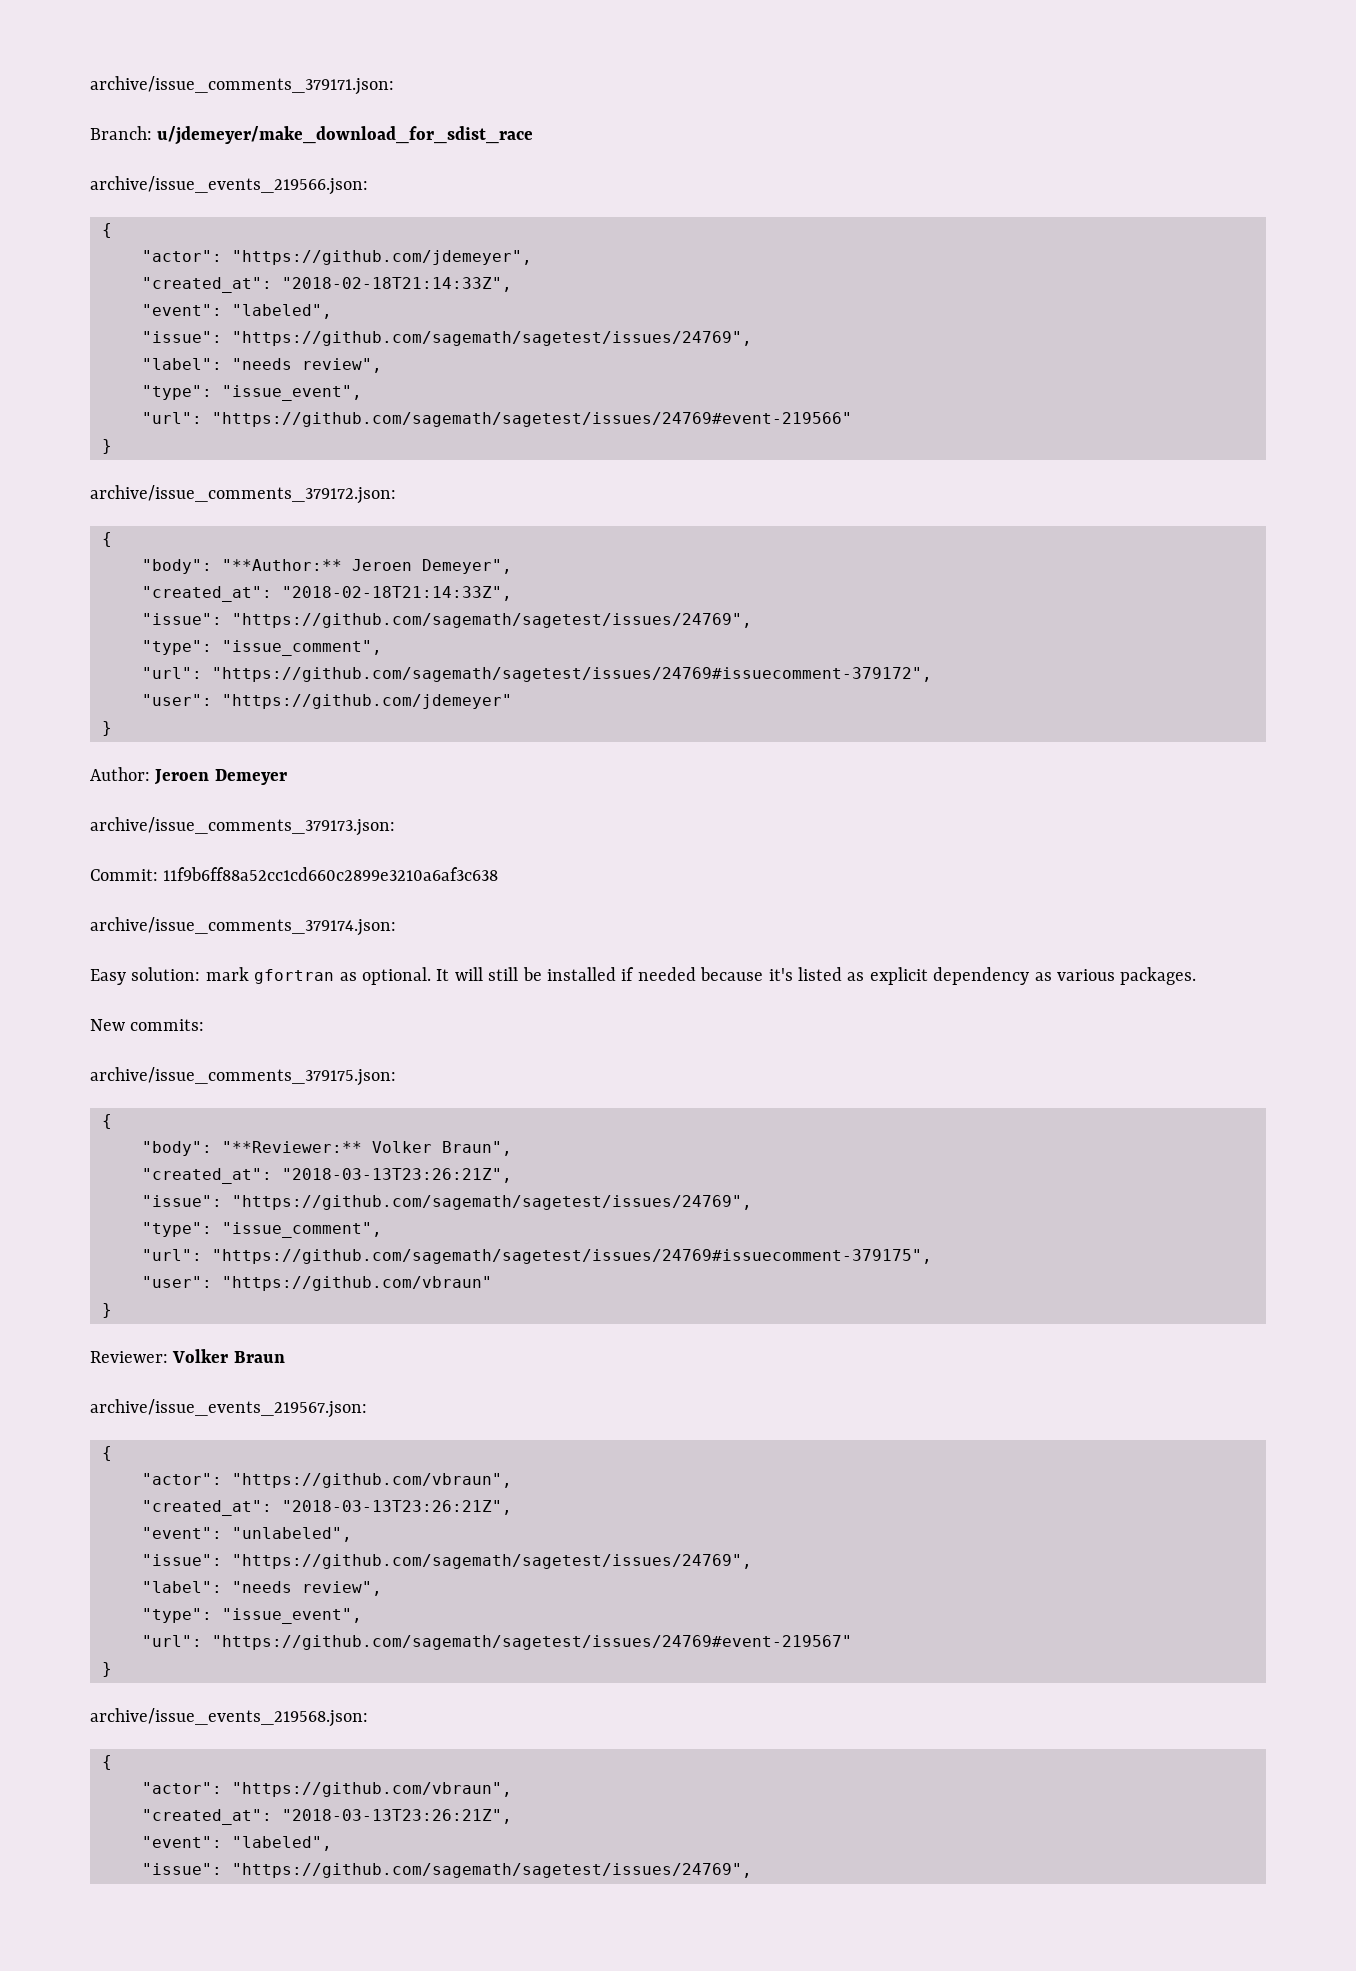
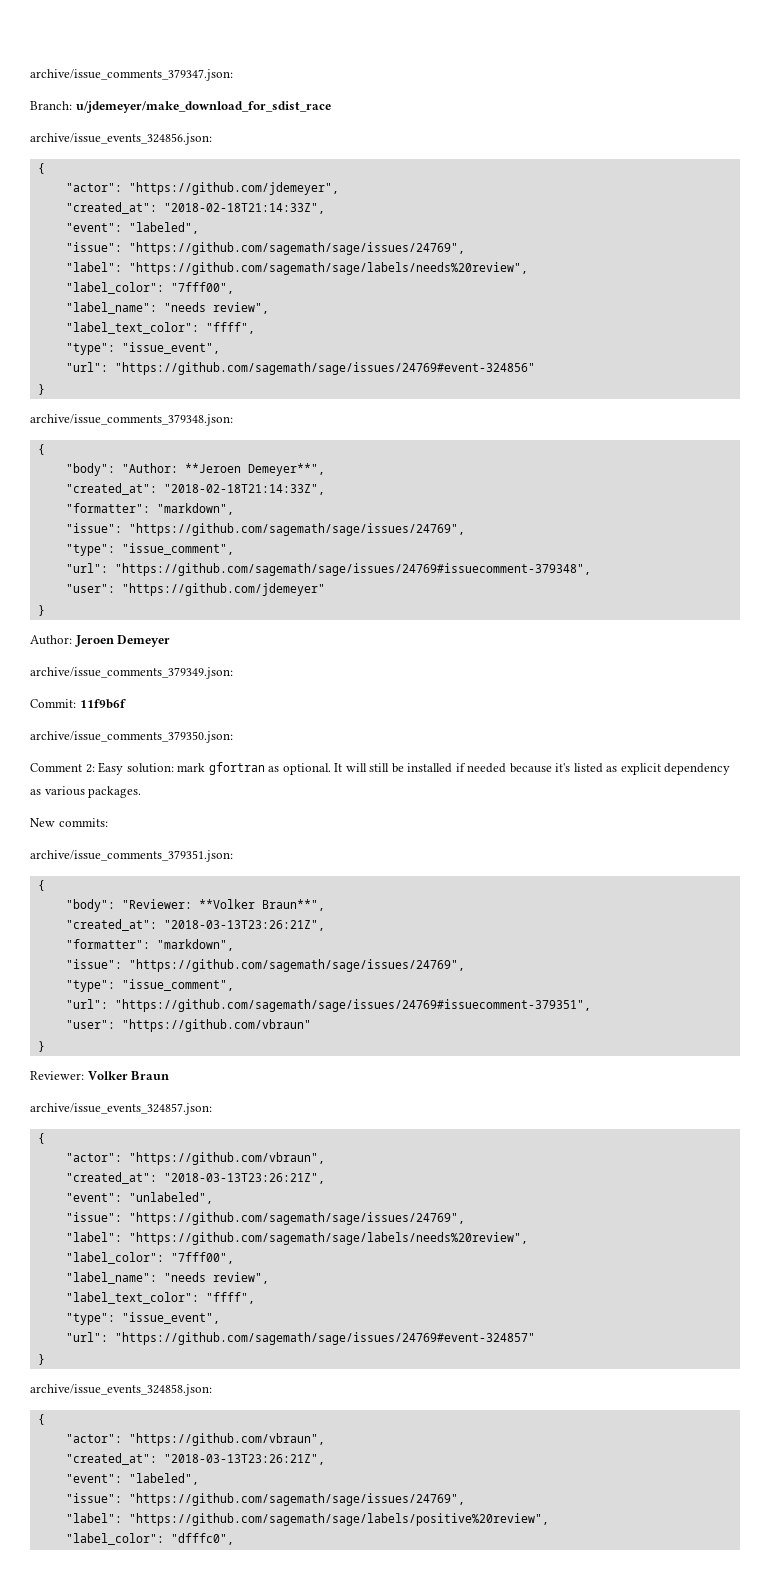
[90,76,394,95] archive/issue_comments_379171.json: -> [30,69,233,81] archive/issue_comments_379347.json:
[90,176,368,195] archive/issue_events_219566.json: -> [30,133,212,145] archive/issue_events_324856.json:
[232,331,752,346] [142,358,382,373] [142,385,362,401] [142,412,852,427] [102,439,112,454] [90,485,396,504] [102,532,112,547] [142,559,512,574] [142,586,512,602] [142,613,752,628] [142,640,382,656] [142,667,932,682] "https://github.com/sagemath/sagetest/issues/24769", // "label": "needs review", // "type": "issue_event", // "url": "https://github.com/sagemath/sagetest/issues/24769#event-219566" // } // archive/issue_comments_379172.json: // { // "body": "**Author:** Jeroen Demeyer", // "created_at": "2018-02-18T21:14:33Z", // "issue": "https://github.com/sagemath/sagetest/issues/24769", // "type": "issue_comment", // "url": "https://github.com/sagemath/sagetest/issues/24769#issuecomment-379172", -> [128,242,465,255] [65,262,528,275] [65,282,234,294] [65,302,269,314] [65,322,255,334] [65,342,220,355] [65,362,535,375] [37,384,45,395] [30,414,233,426] [37,444,45,455] [65,463,325,476] [65,483,325,495] [65,503,234,515] [65,523,465,536] [65,543,234,556] [65,563,591,576] "https://github.com/sagemath/sage/issues/24769", // "label": "https://github.com/sagemath/sage/labels/needs%20review", // "label_color": "7fff00", // "label_name": "needs review", // "label_text_color": "ffff", // "type": "issue_event", // "url": "https://github.com/sagemath/sage/issues/24769#event-324856" // } // archive/issue_comments_379348.json: // { // "body": "Author: **Jeroen Demeyer**", // "created_at": "2018-02-18T21:14:33Z", // "formatter": "markdown", // "issue": "https://github.com/sagemath/sage/issues/24769", // "type": "issue_comment", // "url": "https://github.com/sagemath/sage/issues/24769#issuecomment-379348",
[90,817,395,836] archive/issue_comments_379173.json: -> [30,667,233,679] archive/issue_comments_379349.json:
[163,867,499,881] [90,917,396,936] 11f9b6ff88a52cc1cd660c2899e3210a6af3c638 // archive/issue_comments_379174.json: // -> [79,699,126,709] [30,731,233,743] [30,763,95,773] 11f9b6f // archive/issue_comments_379350.json: // Comment 2:
[90,1067,396,1086] [102,1114,112,1129] [142,1141,512,1156] [142,1168,512,1184] [142,1195,752,1210] [142,1222,382,1238] [142,1249,932,1264] archive/issue_comments_379175.json: // { // "body": "**Reviewer:** Volker Braun", // "created_at": "2018-03-13T23:26:21Z", // "issue": "https://github.com/sagemath/sagetest/issues/24769", // "type": "issue_comment", // "url": "https://github.com/sagemath/sagetest/issues/24769#issuecomment-379175", -> [30,850,233,862] [37,880,45,891] [65,899,325,912] [65,919,325,931] [65,939,234,951] [65,959,465,972] [65,979,234,992] [65,999,591,1012] archive/issue_comments_379351.json: // { // "body": "Reviewer: **Volker Braun**", // "created_at": "2018-03-13T23:26:21Z", // "formatter": "markdown", // "issue": "https://github.com/sagemath/sage/issues/24769", // "type": "issue_comment", // "url": "https://github.com/sagemath/sage/issues/24769#issuecomment-379351",
[90,1399,367,1418] archive/issue_events_219567.json: -> [30,1103,212,1115] archive/issue_events_324857.json:
[232,1554,752,1569] [142,1581,382,1596] [142,1608,362,1624] [142,1635,852,1650] [102,1662,112,1677] [90,1708,368,1727] "https://github.com/sagemath/sagetest/issues/24769", // "label": "needs review", // "type": "issue_event", // "url": "https://github.com/sagemath/sagetest/issues/24769#event-219567" // } // archive/issue_events_219568.json: -> [128,1212,465,1225] [65,1232,528,1245] [65,1252,234,1264] [65,1272,269,1284] [65,1292,255,1304] [65,1312,220,1325] [65,1332,535,1345] [37,1354,45,1365] [30,1384,212,1396] "https://github.com/sagemath/sage/issues/24769", // "label": "https://github.com/sagemath/sage/labels/needs%20review", // "label_color": "7fff00", // "label_name": "needs review", // "label_text_color": "ffff", // "type": "issue_event", // "url": "https://github.com/sagemath/sage/issues/24769#event-324857" // } // archive/issue_events_324858.json:
[232,1863,752,1878] "https://github.com/sagemath/sagetest/issues/24769", -> [128,1493,465,1506] [65,1513,549,1526] [65,1533,234,1545] "https://github.com/sagemath/sage/issues/24769", // "label": "https://github.com/sagemath/sage/labels/positive%20review", // "label_color": "dfffc0",

